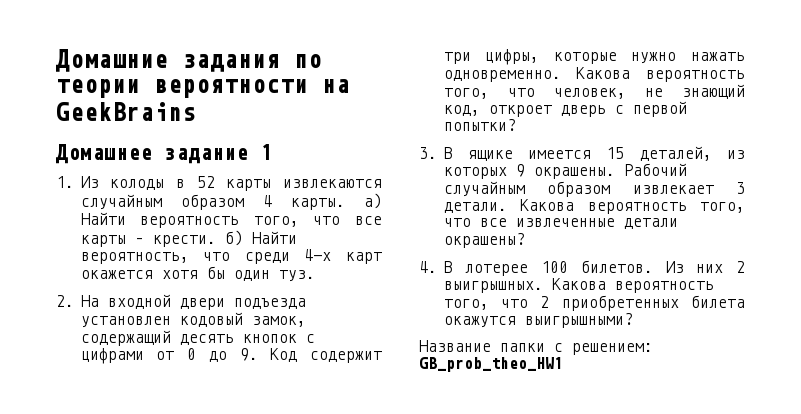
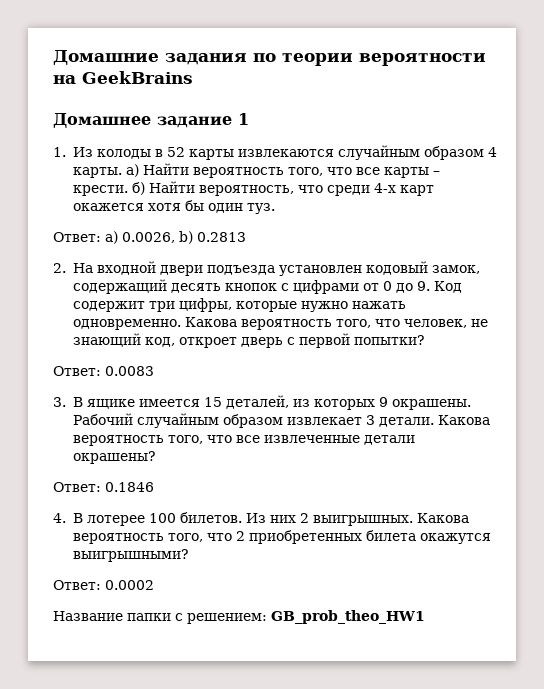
(315, 276) none -> [53,231,246,244] // Ответ: a) 0.0026, b) 0.2813
(516, 125) none -> [53,366,154,376] // Ответ: 0.0083
(525, 240) none -> [53,482,154,492] // Ответ: 0.1846
(633, 320) none -> [53,580,154,590] // Ответ: 0.0002

